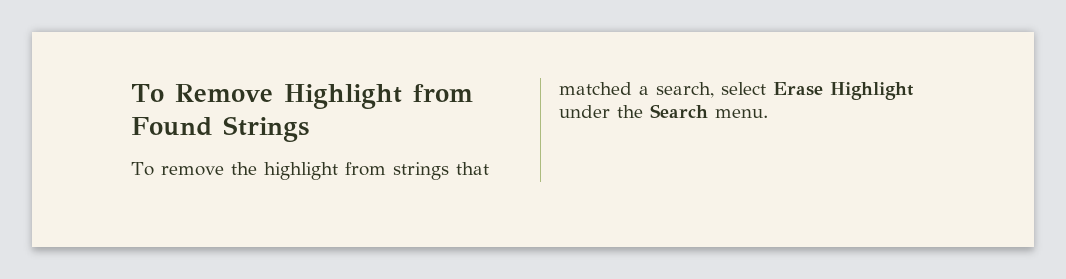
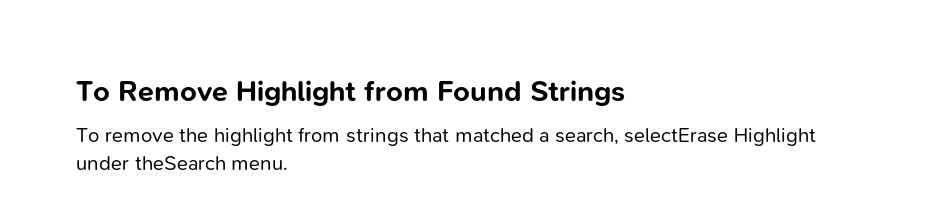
[721,82,914,100] [559,104,708,118] select Erase Highlight under the Search -> [624,128,816,146] [76,156,226,170] selectErase Highlight under theSearch

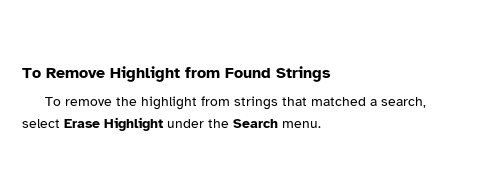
[624,128,816,146] [76,156,226,170] selectErase Highlight under theSearch -> [22,117,278,131] select Erase Highlight under the Search

